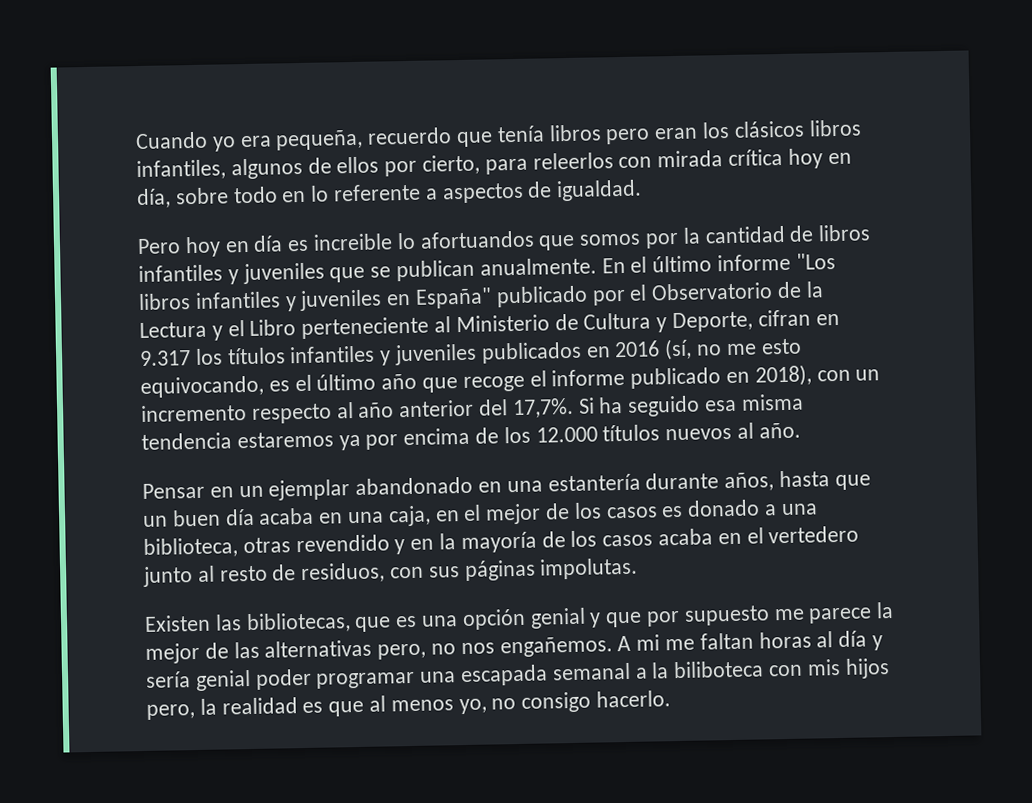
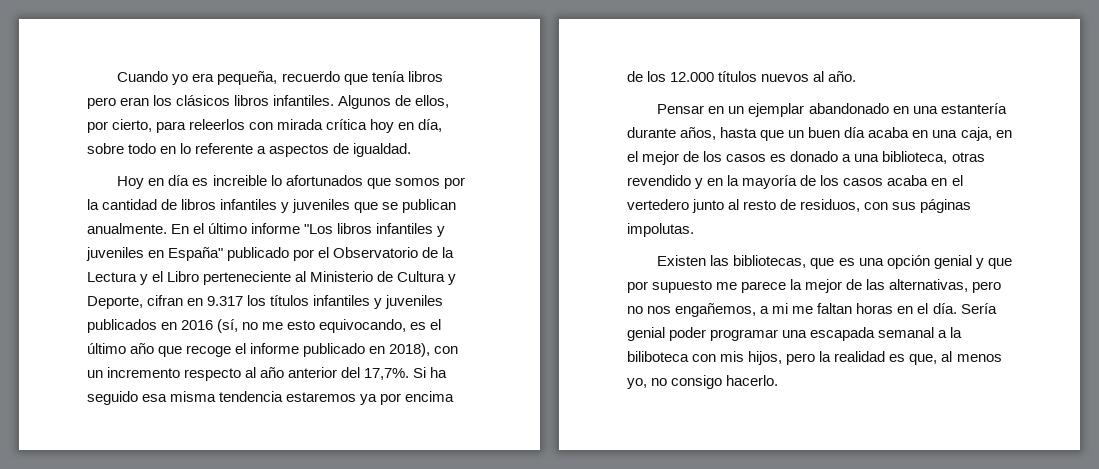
[136,156,380,181] infantiles, algunos de ellos -> [273,95,450,109] infantiles. Algunos de ellos,
[137,236,221,258] Pero hoy -> [117,176,145,189] Hoy
[419,230,535,249] afortuandos -> [285,175,363,186] afortunados
[264,630,884,660] [145,671,191,688] alternativas pero, no nos engañemos. A mi me faltan horas al día y sería -> [889,279,1002,293] [627,303,997,317] alternativas, pero no nos engañemos, a mi me faltan horas en el día. Sería
[844,658,890,679] [146,704,195,720] hijos pero, -> [748,351,816,365] hijos, pero
[328,700,365,717] que -> [909,354,938,365] que,

